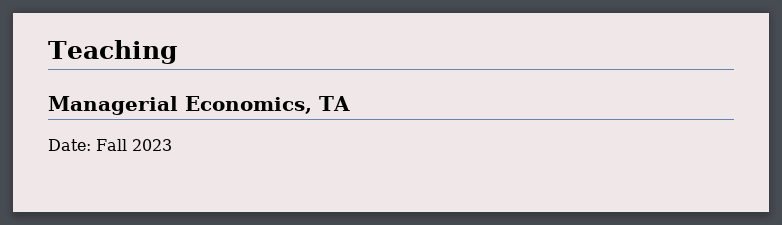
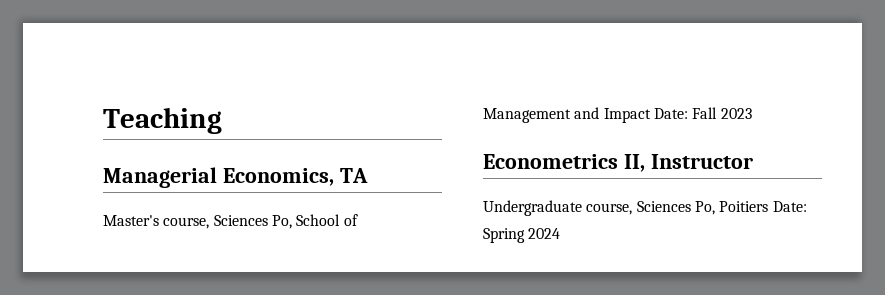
[48,139,172,151] Date: Fall 2023 -> [103,214,358,229] [483,107,752,123] [483,154,753,172] [483,200,807,216] [483,228,561,243] Master's course, Sciences Po, School of Management and Impact Date: Fall 2023 // Econometrics II, Instructor // Undergraduate course, Sciences Po, Poitiers Date: Spring 2024

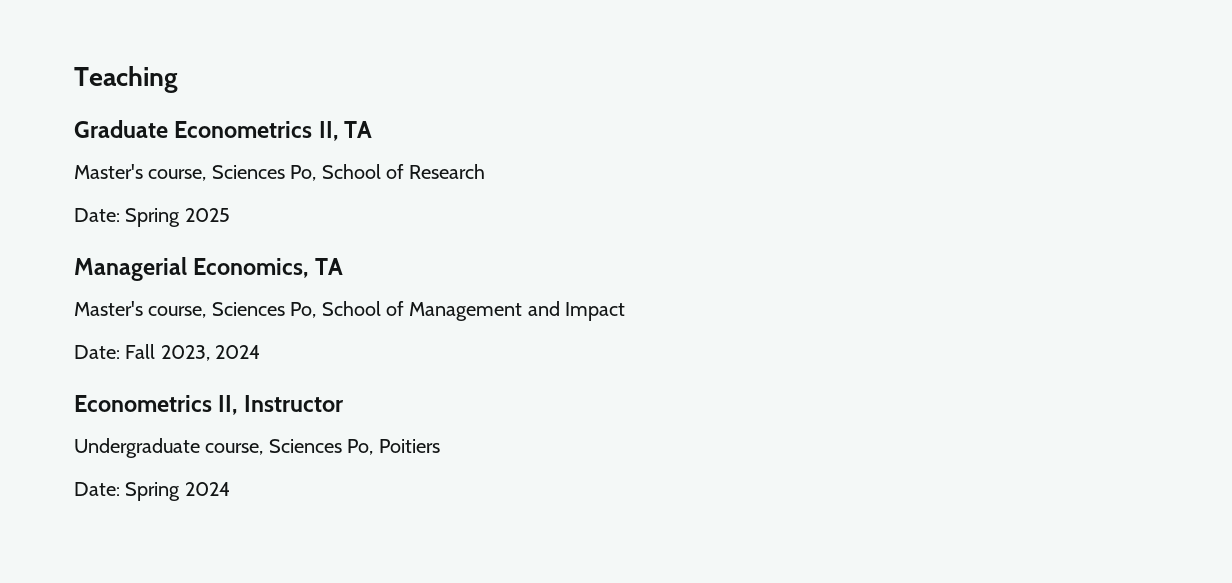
(222, 120) none -> [74,120,373,141] [74,164,486,181] [74,208,230,227] // Graduate Econometrics II, TA // Master's course, Sciences Po, School of Research // Date: Spring 2025
(651, 115) none -> (626, 311) //
[720,108,752,119] 2023 -> [160,345,261,361] 2023, 2024
(769, 206) none -> (440, 446) //

